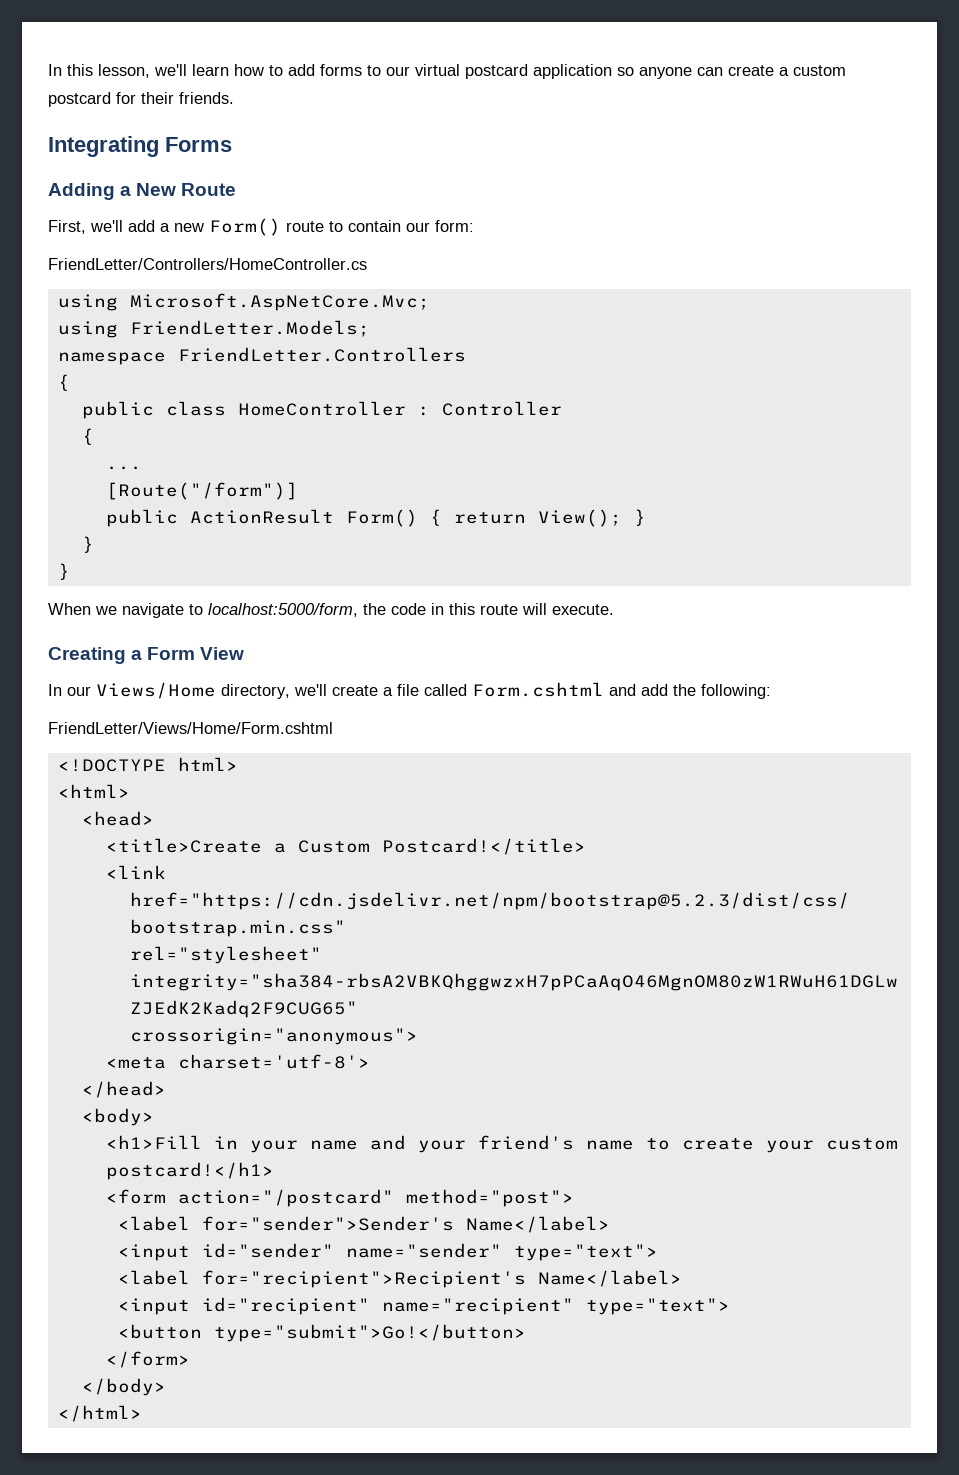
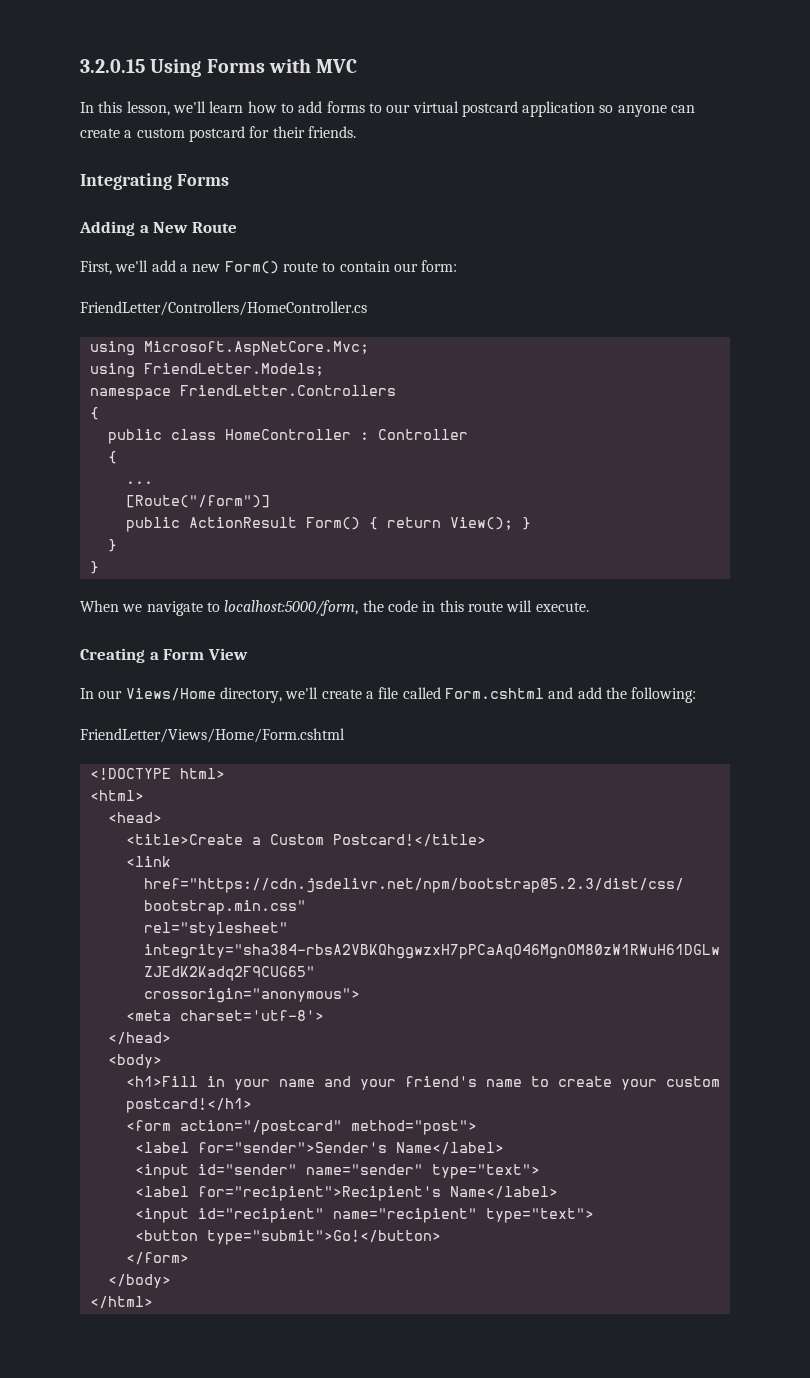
(48, 70) none -> [80,58,358,77] 3.2.0.15 Using Forms with MVC //

